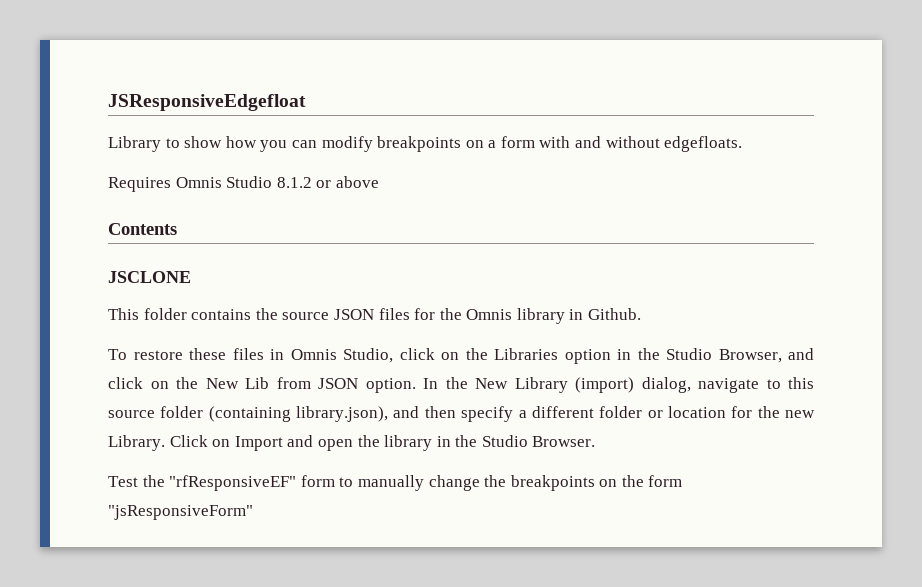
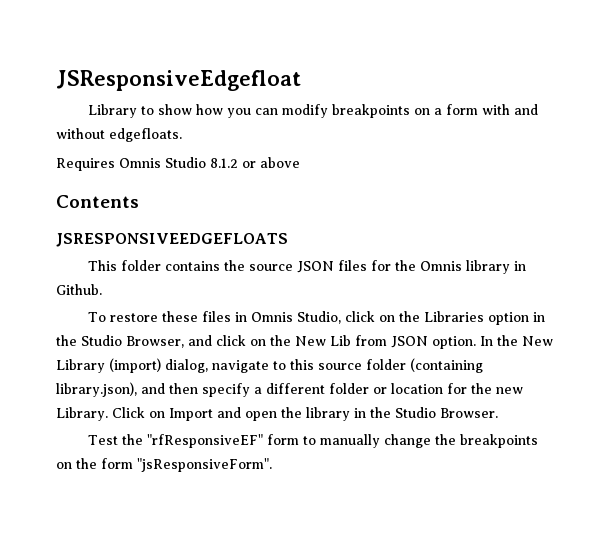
[108,271,191,283] JSCLONE -> [56,233,288,247] JSRESPONSIVEEDGEFLOATS
[108,505,253,520] "jsResponsiveForm" -> [137,458,272,472] "jsResponsiveForm".

